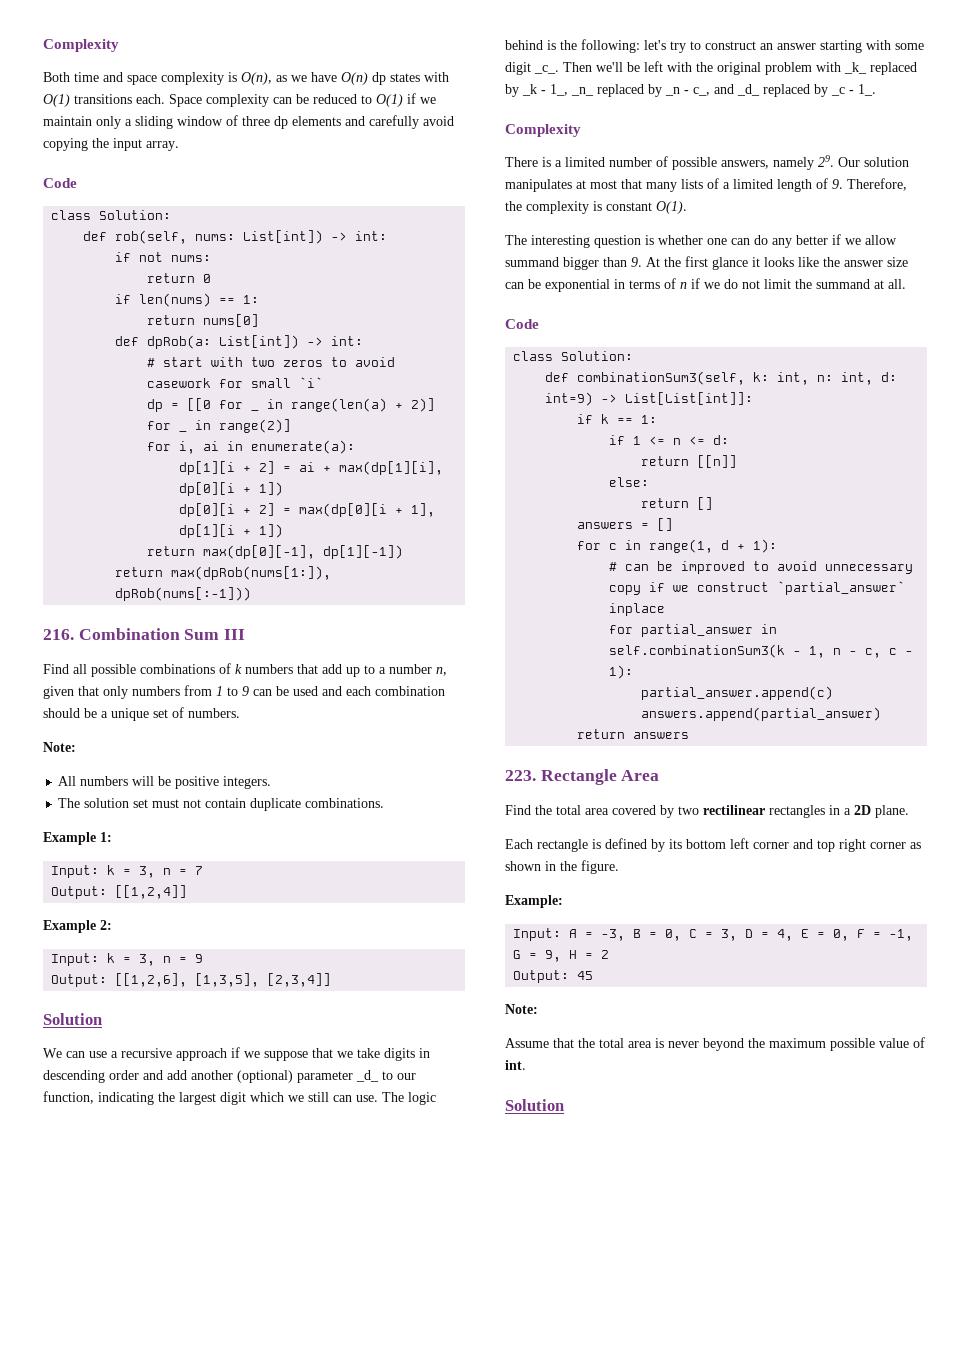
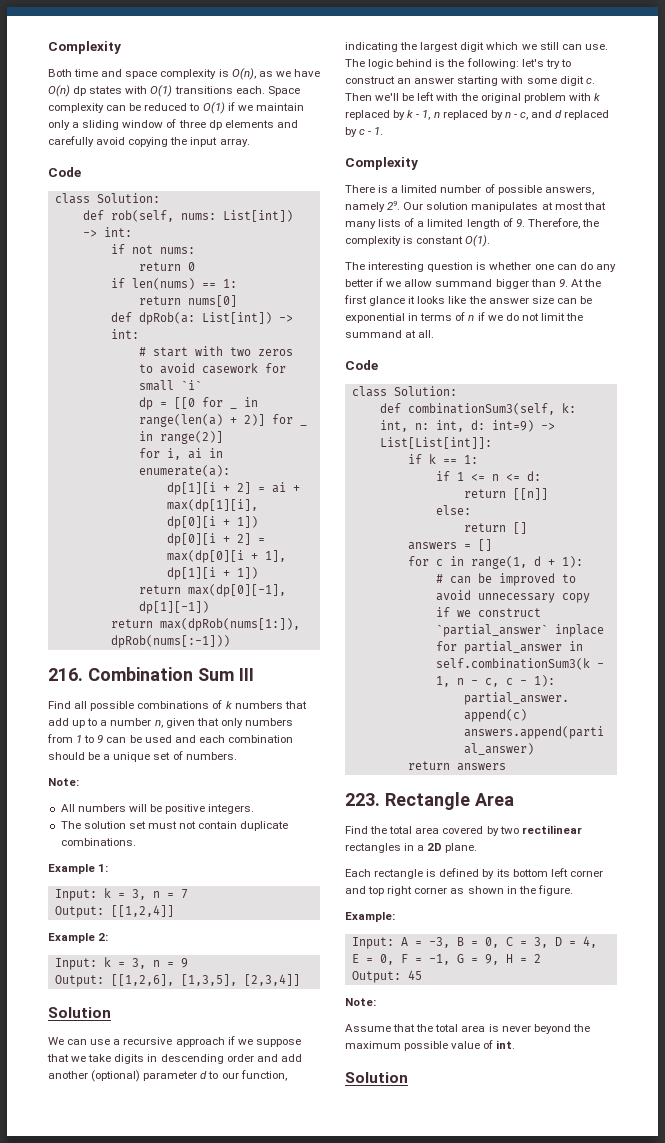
[356,1070,379,1082] _d_ -> [200,1071,208,1079] d
[534,65,559,74] _c_. -> [585,78,595,84] c.
[844,62,917,75] [505,84,876,97] _k_ replaced by _k - 1_, _n_ replaced by _n - c_, and _d_ replaced by _c - 1_. -> [593,93,600,101] [345,110,610,120] [345,127,384,137] k replaced by k - 1, n replaced by n - c, and d replaced by c - 1.

